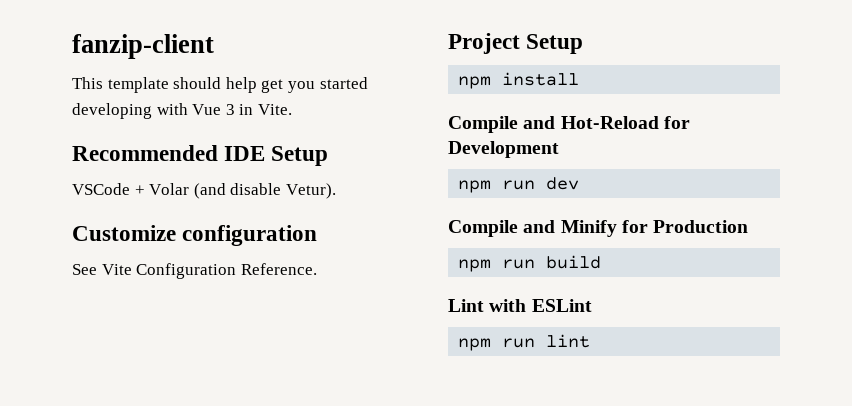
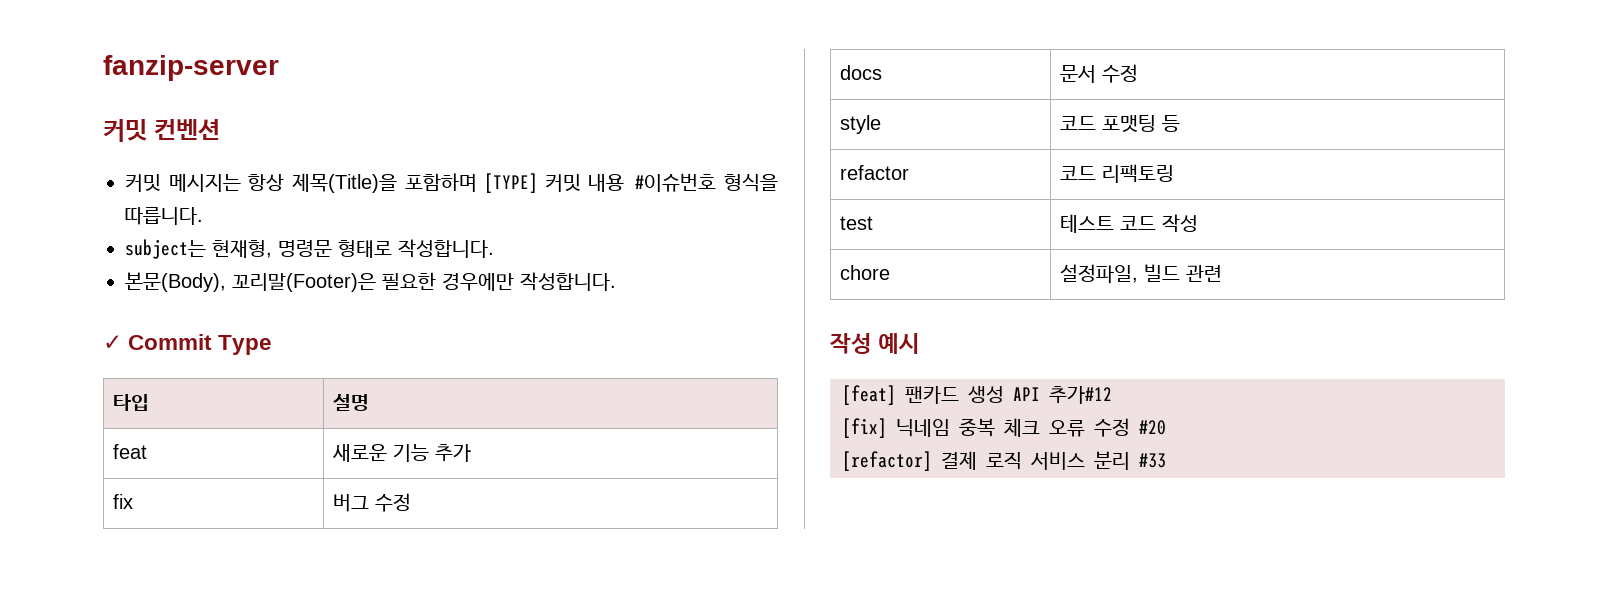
[72,34,214,59] [72,77,368,93] [72,103,292,119] [72,145,329,166] [72,183,336,199] [72,225,318,246] [72,263,317,279] [448,33,584,54] [458,72,580,89] [448,116,690,133] [448,141,559,158] [458,177,580,193] [448,220,749,237] [458,255,602,272] [448,299,592,312] [458,334,591,351] fanzip-client // This template should help get you started developing with Vue 3 in Vite. // Recommended IDE Setup // VSCode + Volar (and disable Vetur). // Customize configuration // See Vite Configuration Reference. // Project Setup // npm install // Compile and Hot-Reload for Development // npm run dev // Compile and Minify for Production // npm run build // Lint with ESLint // npm run lint -> [103,55,279,81] [103,119,220,142] [125,173,778,193] [125,207,203,225] [125,239,494,259] [125,272,616,292] [103,334,273,355] [112,394,149,411] [332,393,369,411] [112,444,147,459] [331,444,471,462] [112,494,133,509] [332,493,411,512] [839,65,882,80] [1059,64,1138,83] [839,115,881,134] [1059,115,1180,132] [839,165,909,180] [1059,164,1174,183] [839,216,873,230] [1059,214,1198,233] [839,265,890,280] [1059,264,1222,284] [830,333,921,354] [842,385,1112,405] [842,418,1166,438] [842,451,1166,471] fanzip-server // 커밋 컨벤션 // 커밋 메시지는 항상 제목(Title)을 포함하며 [TYPE] 커밋 내용 #이슈번호 형식을 따릅니다. // subject는 현재형, 명령문 형태로 작성합니다. // 본문(Body), 꼬리말(Footer)은 필요한 경우에만 작성합니다. // ✓ Commit Type // 타입 | 설명 // feat | 새로운 기능 추가 // fix | 버그 수정 // docs | 문서 수정 // style | 코드 포맷팅 등 // refactor | 코드 리팩토링 // test | 테스트 코드 작성 // chore | 설정파일, 빌드 관련 // 작성 예시 // [feat] 팬카드 생성 API 추가#12 // [fix] 닉네임 중복 체크 오류 수정 #20 // [refactor] 결제 로직 서비스 분리 #33

